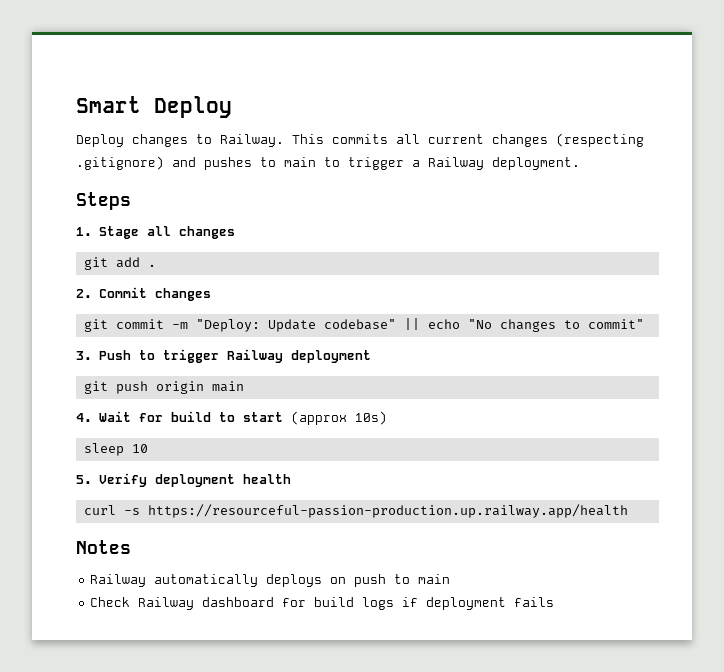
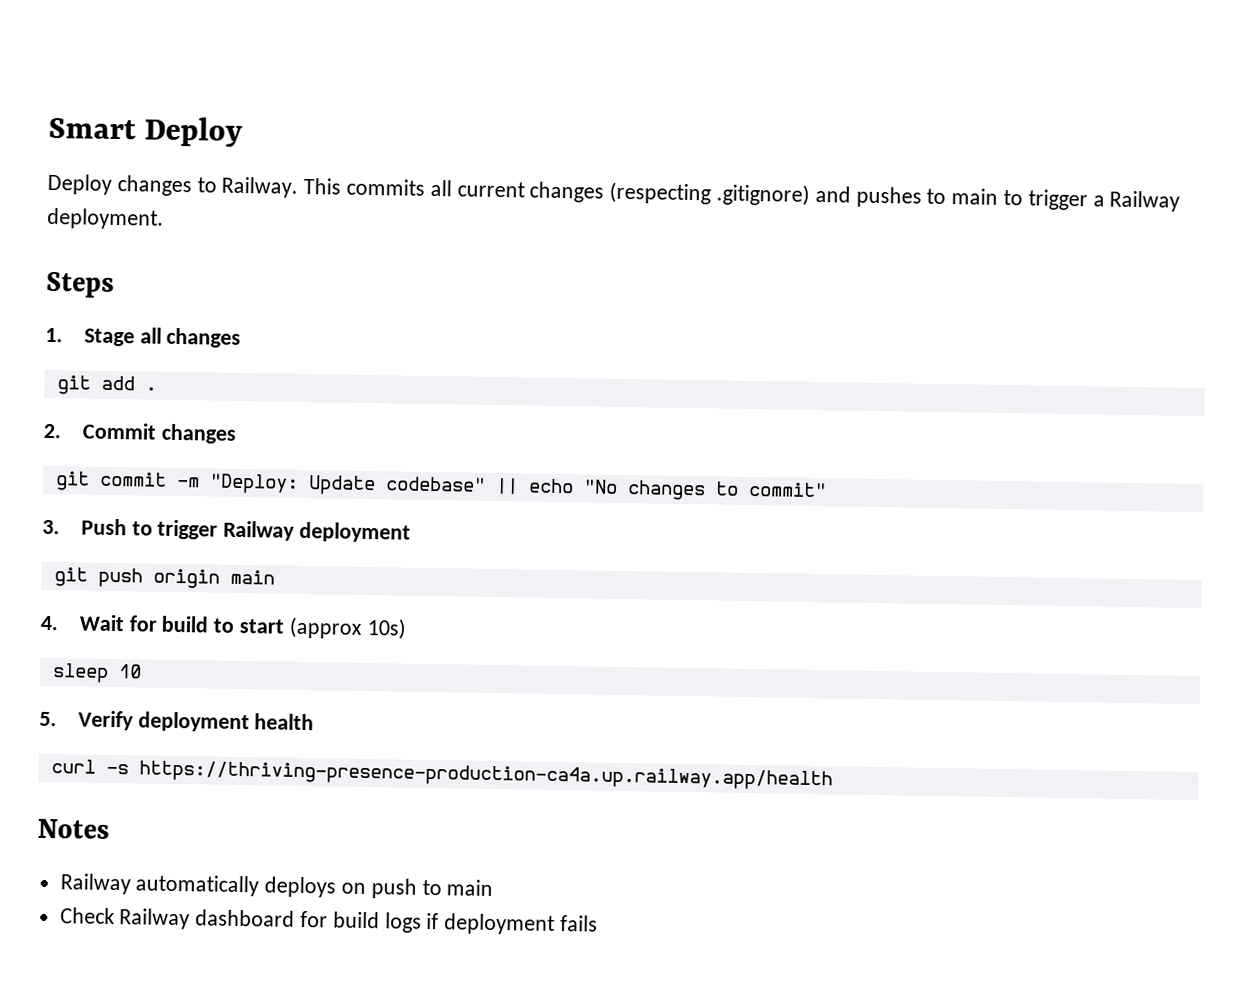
[147,504,628,518] https://resourceful-passion-production.up.railway.app/health -> [138,760,833,791] https://thriving-presence-production-ca4a.up.railway.app/health

